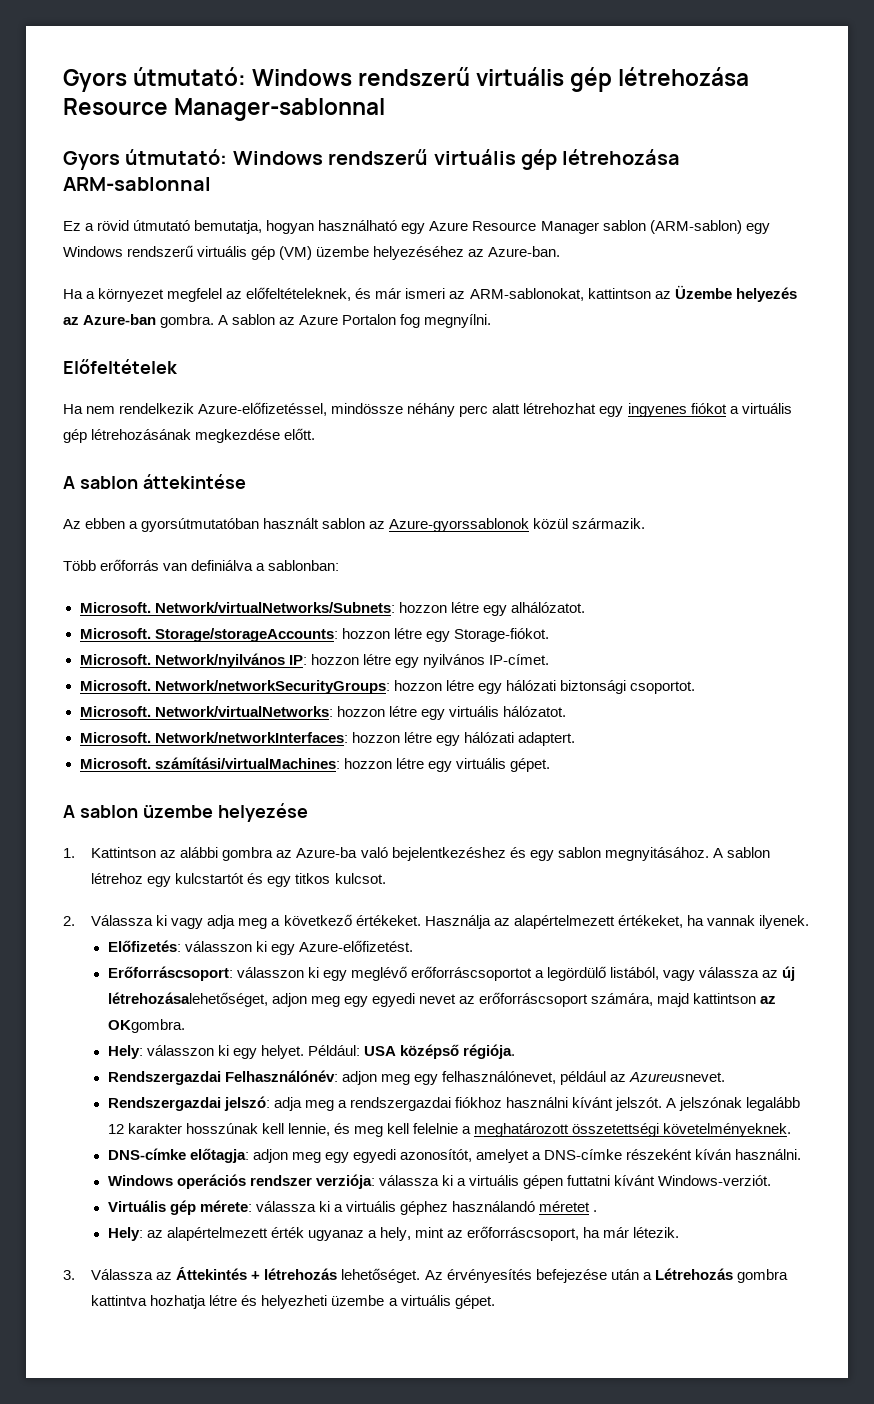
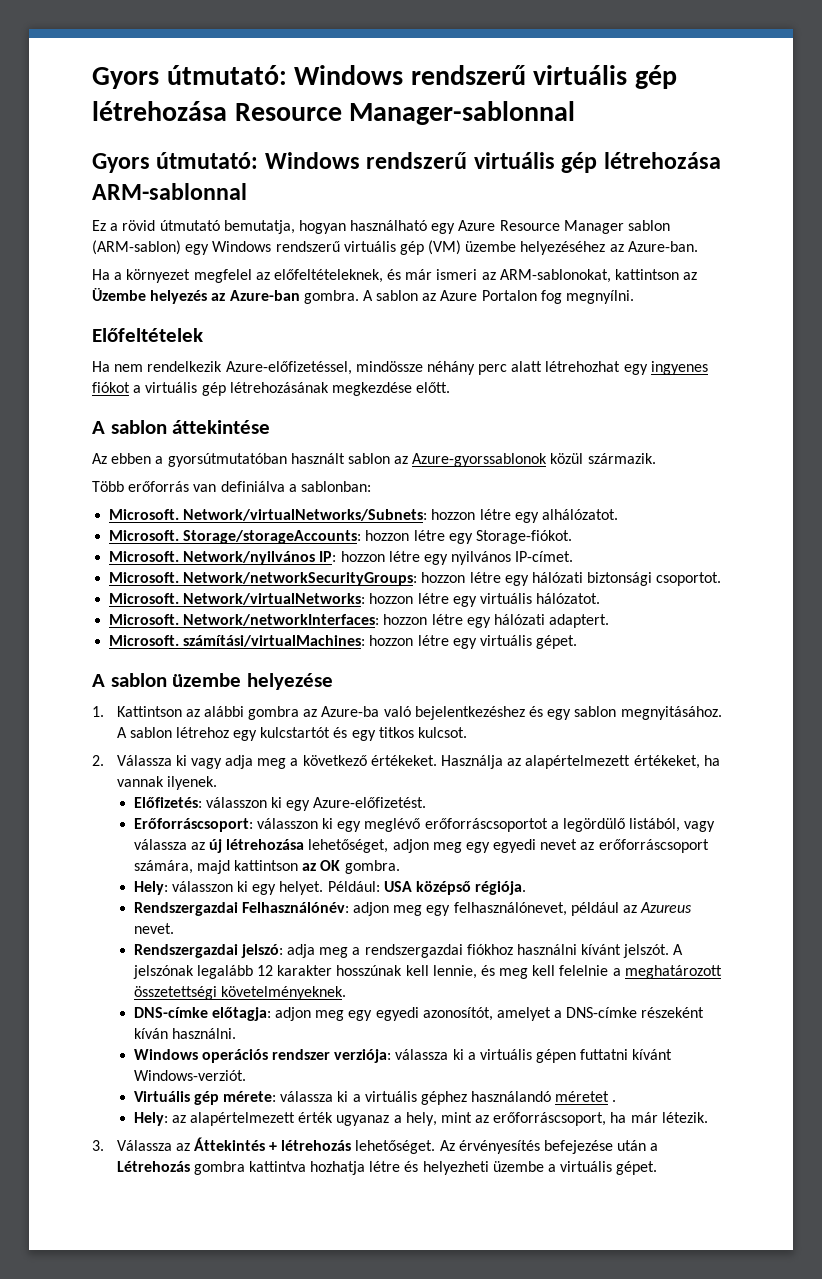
[107,992,268,1007] létrehozásalehetőséget, -> [226,839,389,853] létrehozása lehetőséget,
[107,1019,185,1033] OKgombra. -> [320,860,400,874] OK gombra.
[629,1072,726,1082] Azureusnevet. -> [640,902,693,913] [133,923,174,934] Azureus nevet.

